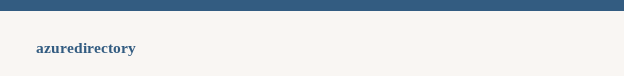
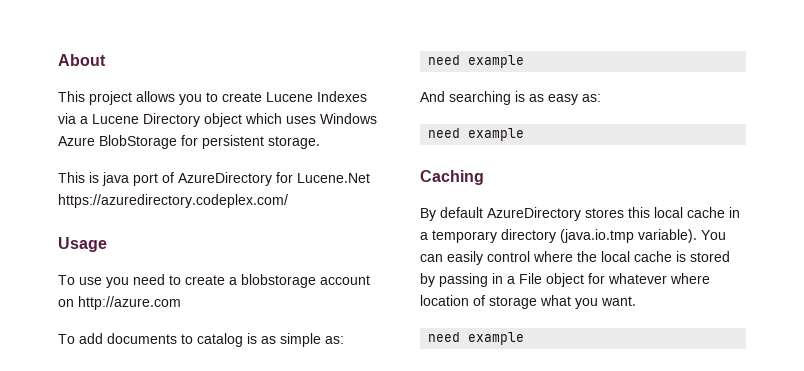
[36,43,136,56] azuredirectory -> [58,54,106,66] [58,91,367,105] [58,113,377,127] [58,135,320,149] [58,172,370,186] [58,194,288,208] [58,237,107,252] [58,274,370,288] [58,296,181,310] [58,333,344,347] [428,55,525,68] [420,91,601,105] [428,128,525,141] [420,170,484,185] [420,207,740,221] [420,229,726,243] [420,251,730,265] [420,273,710,287] [420,295,636,309] [428,332,525,345] About // This project allows you to create Lucene Indexes via a Lucene Directory object which uses Windows Azure BlobStorage for persistent storage. // This is java port of AzureDirectory for Lucene.Net https://azuredirectory.codeplex.com/ // Usage // To use you need to create a blobstorage account on http://azure.com // To add documents to catalog is as simple as: // need example // And searching is as easy as: // need example // Caching // By default AzureDirectory stores this local cache in a temporary directory (java.io.tmp variable). You can easily control where the local cache is stored by passing in a File object for whatever where location of storage what you want. // need example

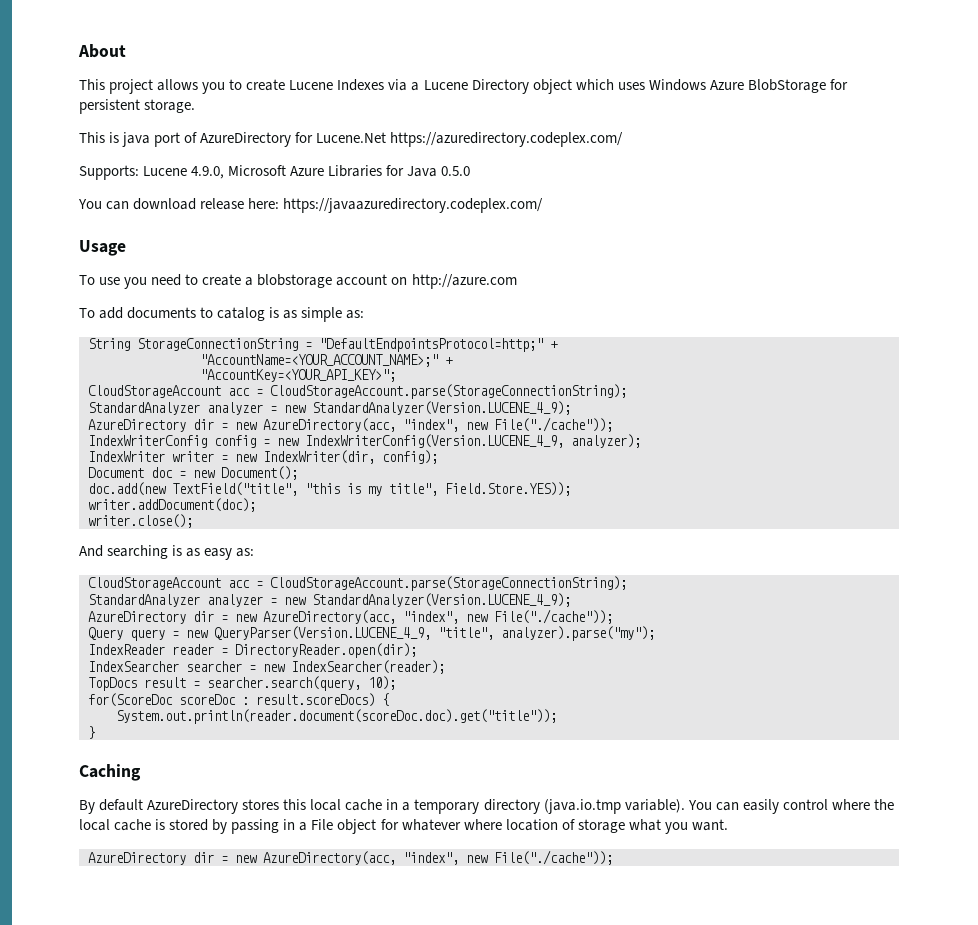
(288, 201) none -> [79,165,471,180] [78,198,544,213] // Supports: Lucene 4.9.0, Microsoft Azure Libraries for Java 0.5.0 // You can download release here: https://javaazuredirectory.codeplex.com/
[428,55,525,68] need example -> [88,338,558,352] [200,354,453,367] [200,369,396,382] [88,384,627,399] [88,401,571,415] [88,417,613,432] [88,434,641,448] [88,450,438,464] [88,466,298,480] [88,482,571,496] [88,498,256,512] [88,514,193,528] String StorageConnectionString = "DefaultEndpointsProtocol=http;" + // "AccountName=<YOUR_ACCOUNT_NAME>;" + // "AccountKey=<YOUR_API_KEY>"; // CloudStorageAccount acc = CloudStorageAccount.parse(StorageConnectionString); // StandardAnalyzer analyzer = new StandardAnalyzer(Version.LUCENE_4_9); // AzureDirectory dir = new AzureDirectory(acc, "index", new File("./cache")); // IndexWriterConfig config = new IndexWriterConfig(Version.LUCENE_4_9, analyzer); // IndexWriter writer = new IndexWriter(dir, config); // Document doc = new Document(); // doc.add(new TextField("title", "this is my title", Field.Store.YES)); // writer.addDocument(doc); // writer.close();
[428,128,525,141] need example -> [88,576,627,591] [88,593,571,607] [88,609,613,624] [88,626,655,641] [88,643,417,658] [88,660,445,674] [88,676,396,691] [88,693,389,707] [116,709,557,724] [88,726,95,739] CloudStorageAccount acc = CloudStorageAccount.parse(StorageConnectionString); // StandardAnalyzer analyzer = new StandardAnalyzer(Version.LUCENE_4_9); // AzureDirectory dir = new AzureDirectory(acc, "index", new File("./cache")); // Query query = new QueryParser(Version.LUCENE_4_9, "title", analyzer).parse("my"); // IndexReader reader = DirectoryReader.open(dir); // IndexSearcher searcher = new IndexSearcher(reader); // TopDocs result = searcher.search(query, 10); // for(ScoreDoc scoreDoc : result.scoreDocs) { // System.out.println(reader.document(scoreDoc.doc).get("title")); // }
[428,332,525,345] need example -> [88,850,613,865] AzureDirectory dir = new AzureDirectory(acc, "index", new File("./cache"));

